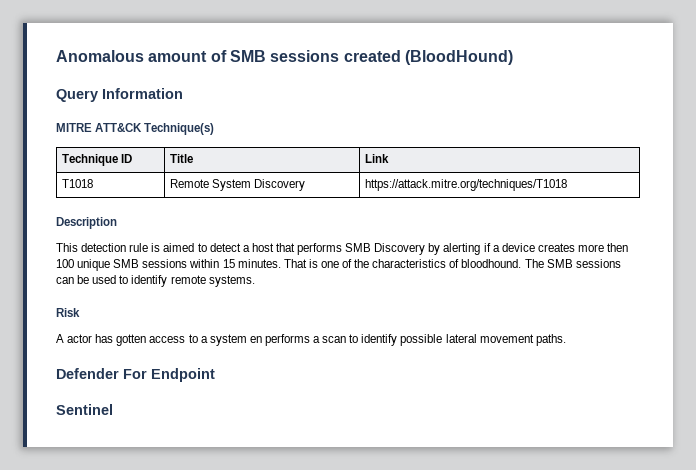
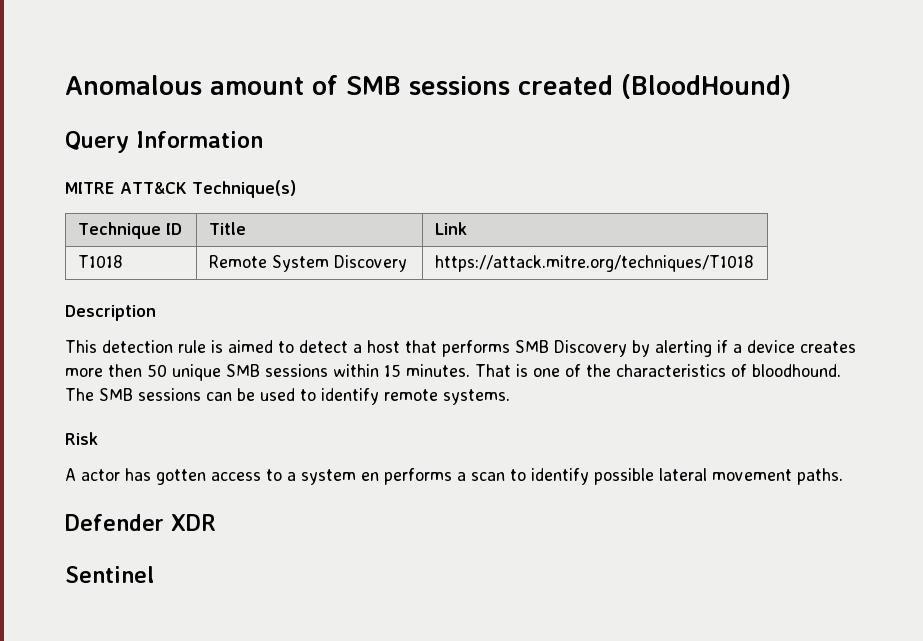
[56,259,74,268] 100 -> [147,364,167,377] 50
[123,368,215,382] For Endpoint -> [171,514,216,531] XDR

